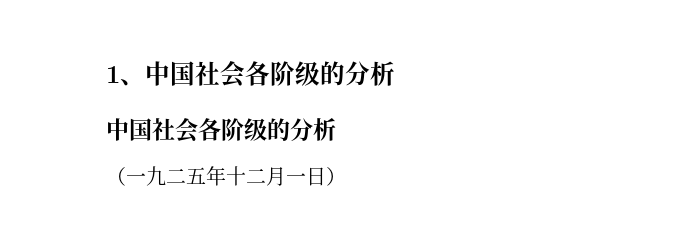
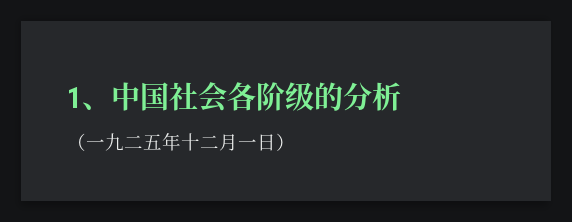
[106,118,336,143] // 中国社会各阶级的分析 -> (401, 96) none

